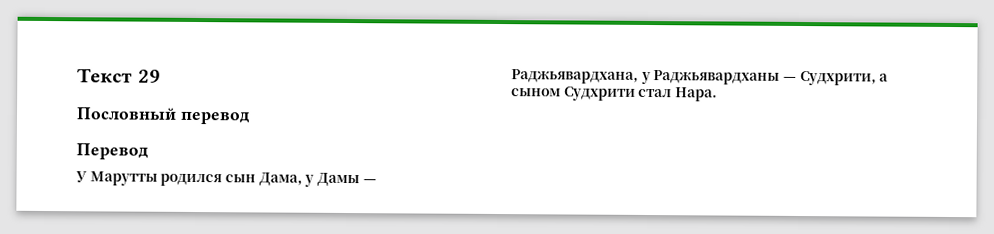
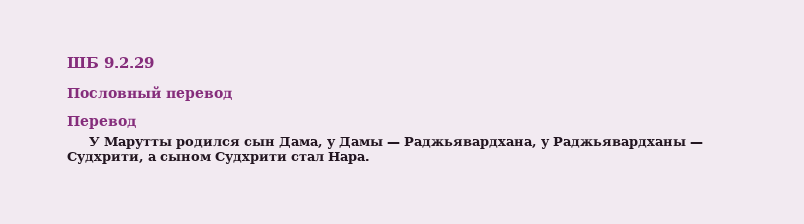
[77,68,161,83] Текст 29 -> [67,57,154,68] ШБ 9.2.29

